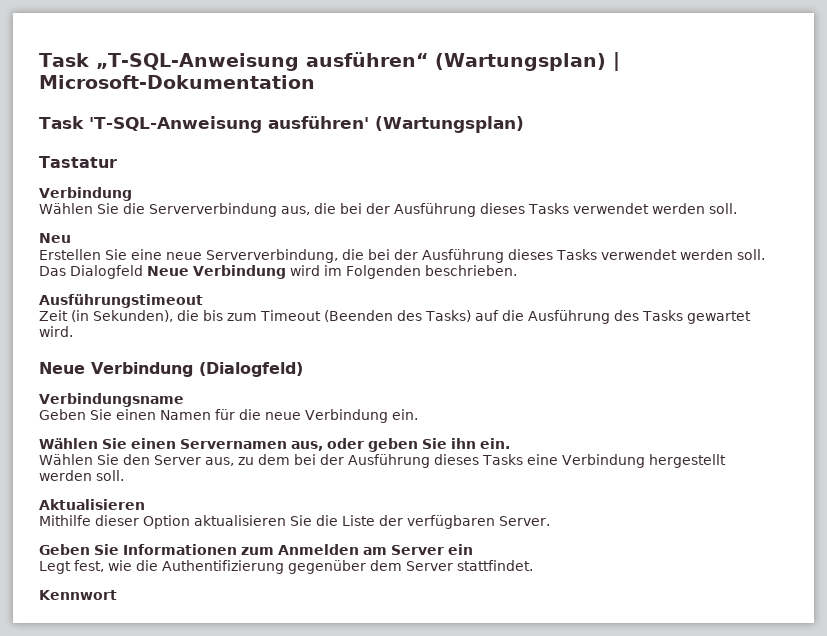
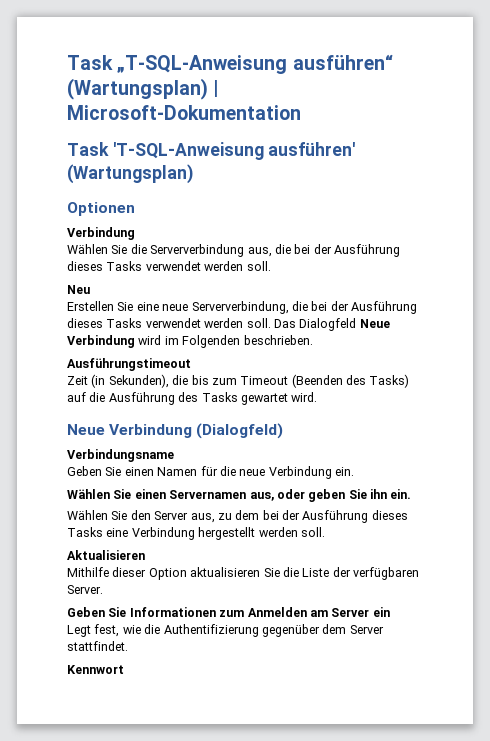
[39,156,117,168] Tastatur -> [67,202,135,216] Optionen

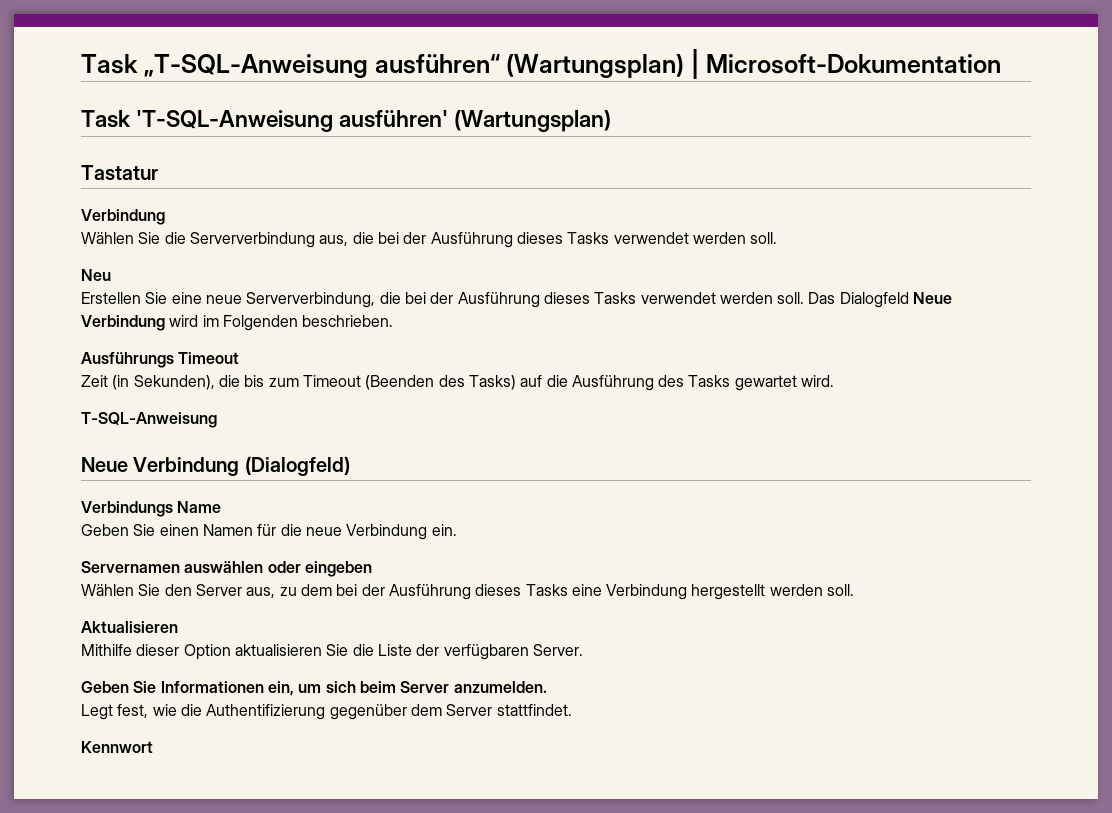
[67,202,135,216] Optionen -> [81,165,158,180] Tastatur
[67,358,191,371] Ausführungstimeout -> [81,352,240,368] Ausführungs Timeout
(318, 397) none -> [81,412,217,428] // T-SQL-Anweisung
[67,449,174,462] Verbindungsname -> [81,501,222,517] Verbindungs Name
[67,489,412,502] Wählen Sie einen Servernamen aus, oder geben Sie ihn ein. -> [81,561,372,577] Servernamen auswählen oder eingeben
[219,607,390,617] zum Anmelden am Server ein -> [267,681,547,696] ein, um sich beim Server anzumelden.

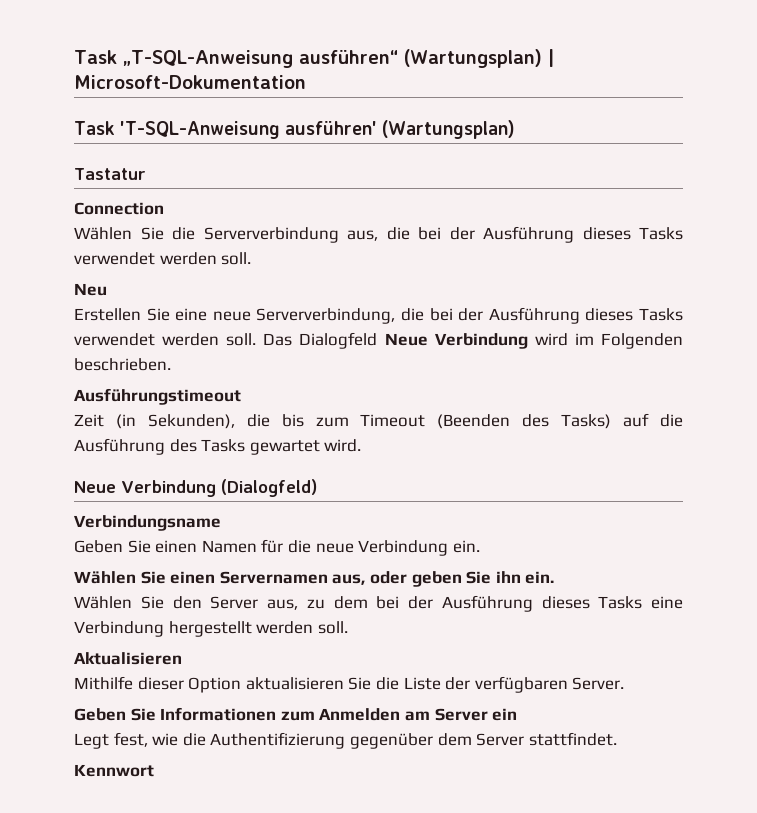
[81,209,165,225] Verbindung -> [74,202,164,215] Connection
[81,352,240,368] Ausführungs Timeout -> [74,388,241,405] Ausführungstimeout
[81,412,217,428] // T-SQL-Anweisung -> (362, 445) none
[81,501,222,517] Verbindungs Name -> [74,515,221,531] Verbindungsname
[81,561,372,577] Servernamen auswählen oder eingeben -> [74,571,555,587] Wählen Sie einen Servernamen aus, oder geben Sie ihn ein.
[267,681,547,696] ein, um sich beim Server anzumelden. -> [280,708,518,721] zum Anmelden am Server ein

